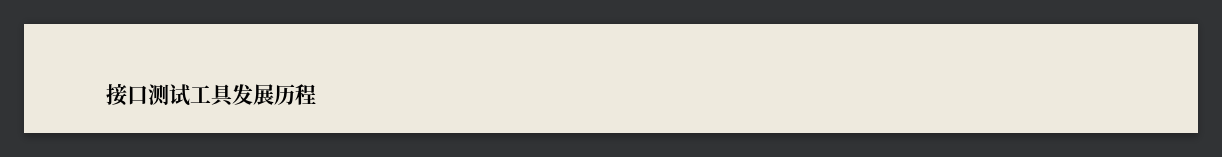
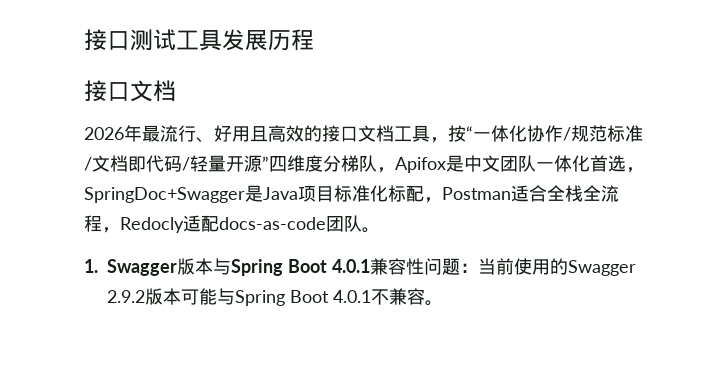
(316, 94) none -> [84,80,176,102] [84,125,643,143] [84,155,644,173] [84,185,619,203] [84,215,380,233] [84,258,636,276] [107,288,443,306] // 接口文档 // 2026年最流行、好用且高效的接口文档工具，按“一体化协作/规范标准/文档即代码/轻量开源”四维度分梯队，Apifox是中文团队一体化首选，SpringDoc+Swagger是Java项目标准化标配，Postman适合全栈全流程，Redocly适配docs-as-code团队。 // 1. Swagger版本与Spring Boot 4.0.1兼容性问题：当前使用的Swagger 2.9.2版本可能与Spring Boot 4.0.1不兼容。

